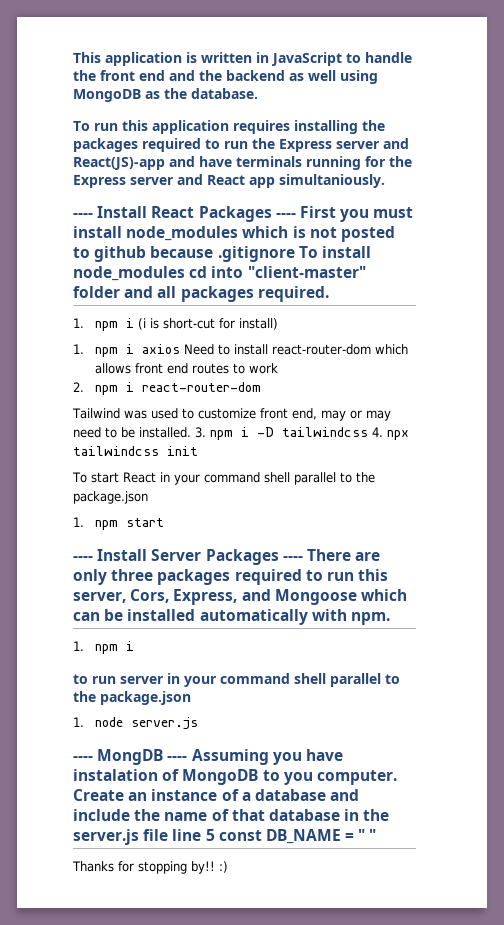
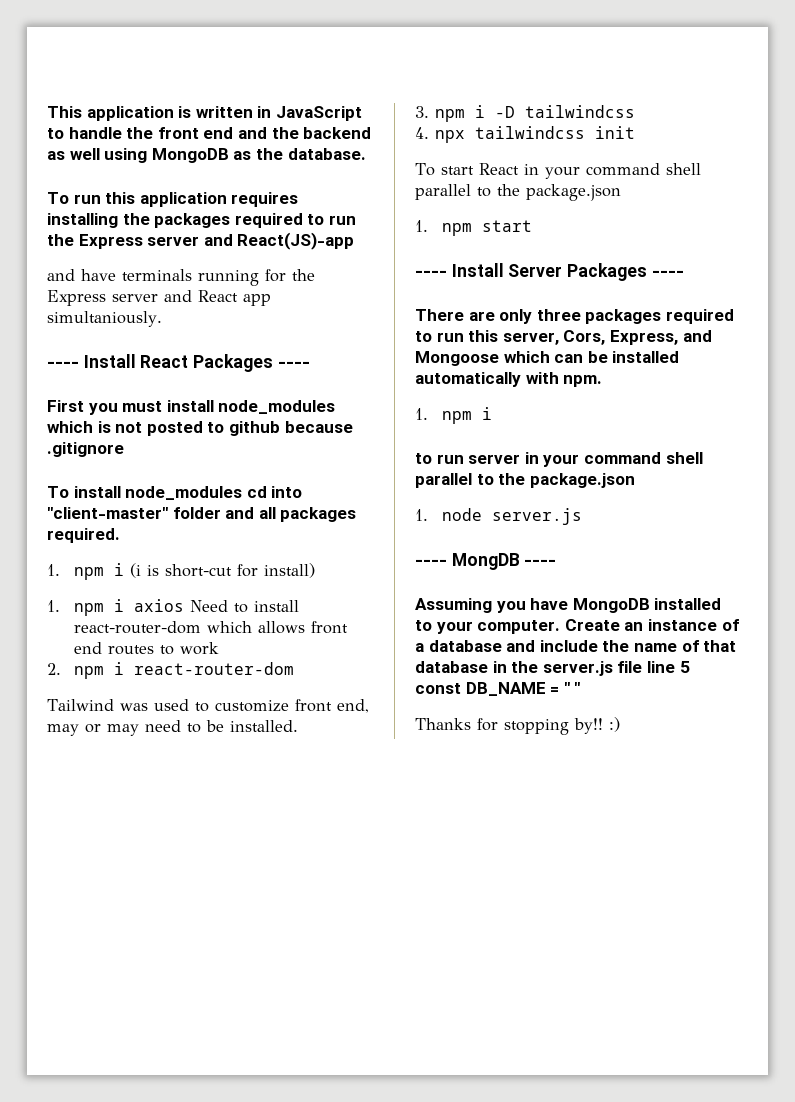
(165, 163) none -> (355, 241) //
(296, 215) none -> (310, 364) //
(295, 254) none -> (124, 449) //
(191, 432) none -> (298, 726) //
(368, 432) none -> (635, 111) //
(303, 558) none -> (684, 273) //
(188, 758) none -> (557, 562) //
[73,769,313,785] instalation of MongoDB to you -> [572,598,722,613] [415,620,473,634] MongoDB installed to your

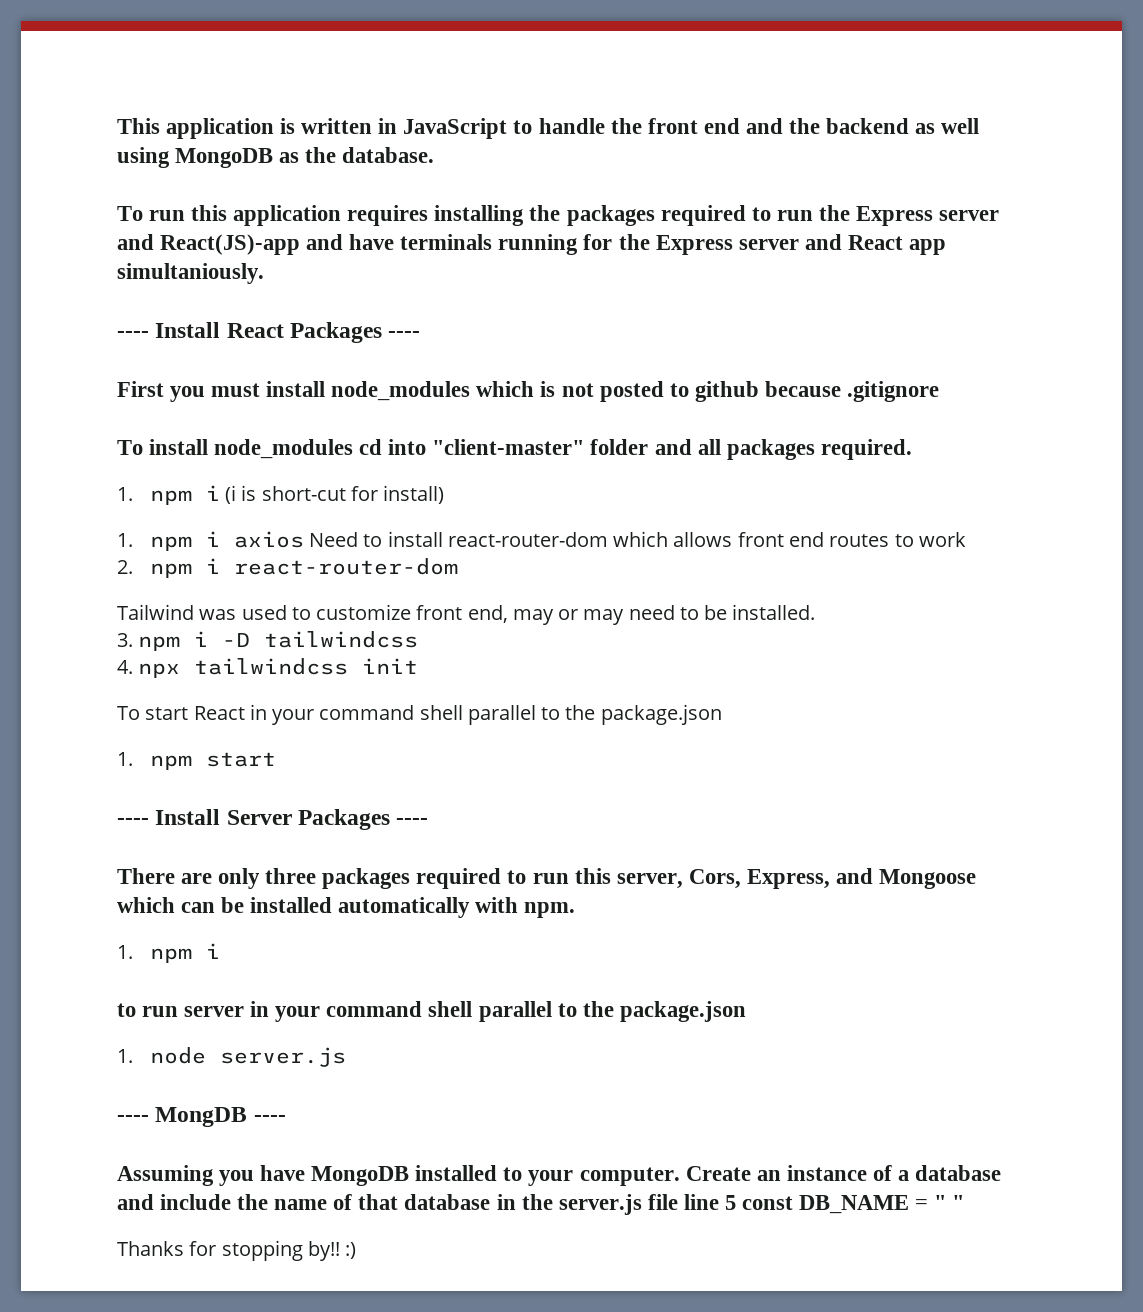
(355, 241) // -> (301, 244) none

